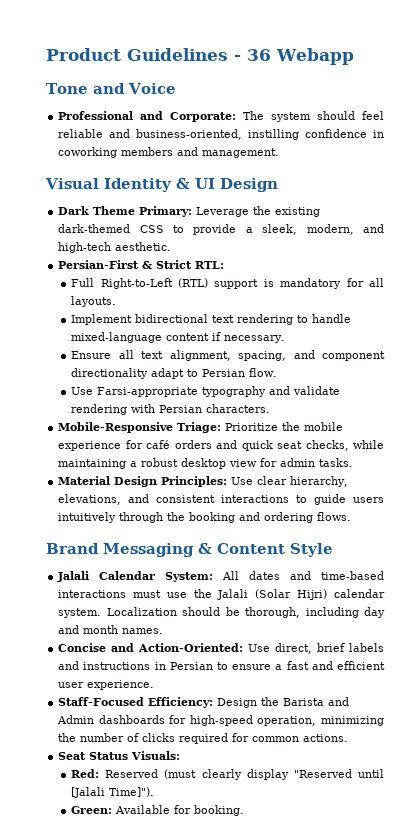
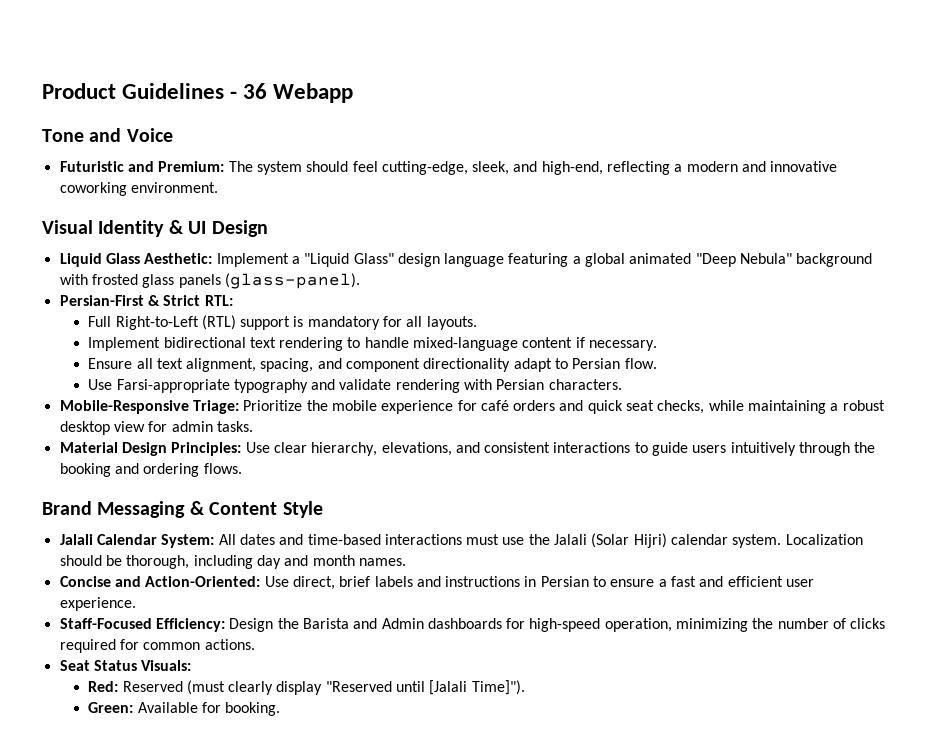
[58,111,237,122] Professional and Corporate: -> [59,161,225,172] Futuristic and Premium:
[58,129,384,140] [58,147,280,158] reliable and business-oriented, instilling confidence in coworking members and management. -> [381,161,838,175] [59,182,218,196] cutting-edge, sleek, and high-end, reflecting a modern and innovative coworking environment.
[58,206,321,217] [58,224,384,235] [58,242,172,253] Dark Theme Primary: Leverage the existing dark-themed CSS to provide a sleek, modern, and high-tech aesthetic. -> [59,253,873,267] [59,273,360,289] Liquid Glass Aesthetic: Implement a "Liquid Glass" design language featuring a global animated "Deep Nebula" background with frosted glass panels (glass-panel).

